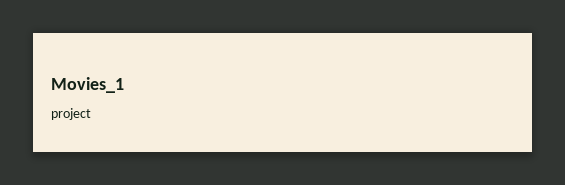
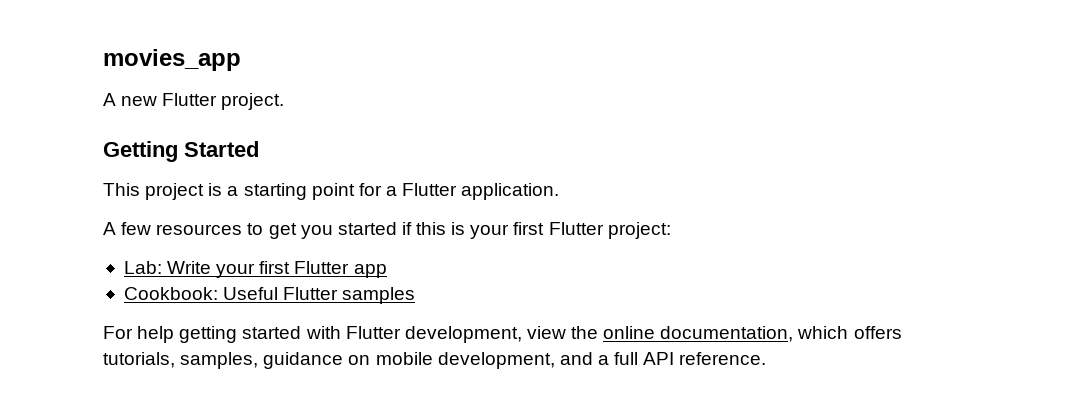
[51,77,124,93] [51,108,91,120] Movies_1 // project -> [103,49,241,71] [103,93,285,110] [103,141,259,162] [103,183,560,200] [103,222,671,239] [123,261,387,278] [123,287,416,304] [103,326,902,343] [103,352,767,369] movies_app // A new Flutter project. // Getting Started // This project is a starting point for a Flutter application. // A few resources to get you started if this is your first Flutter project: // Lab: Write your first Flutter app // Cookbook: Useful Flutter samples // For help getting started with Flutter development, view the online documentation, which offers tutorials, samples, guidance on mobile development, and a full API reference.

